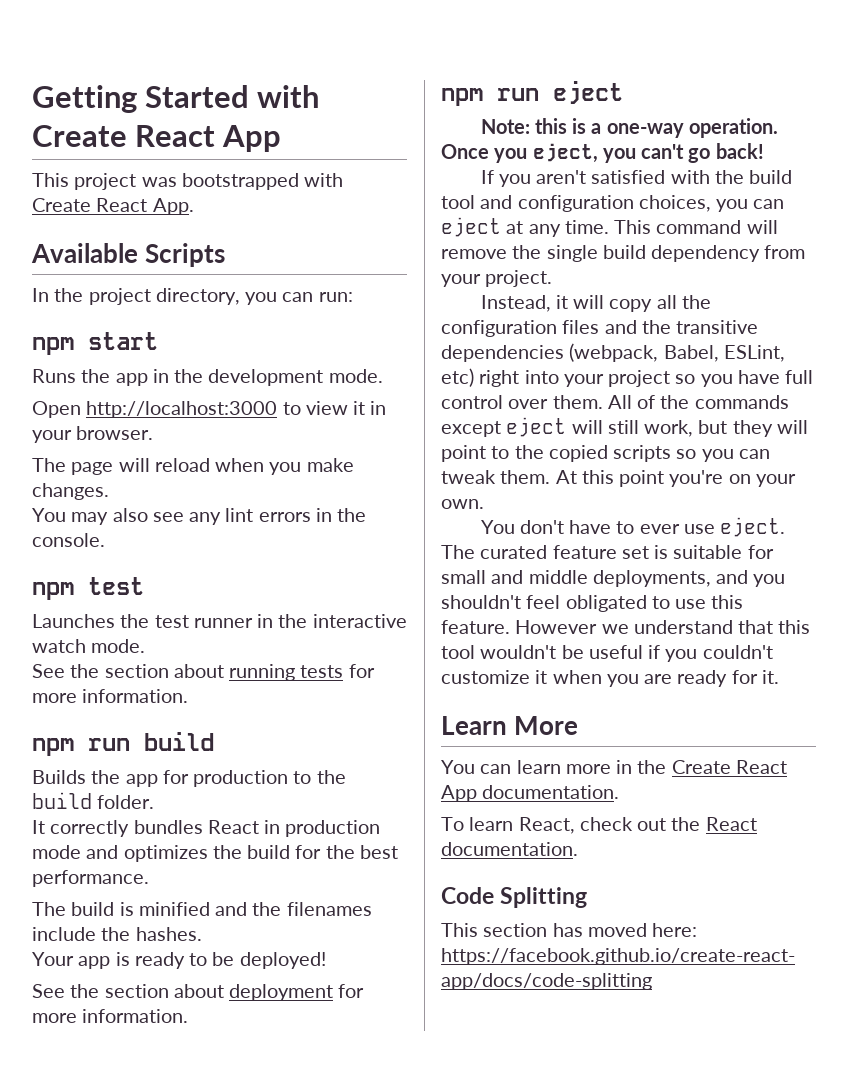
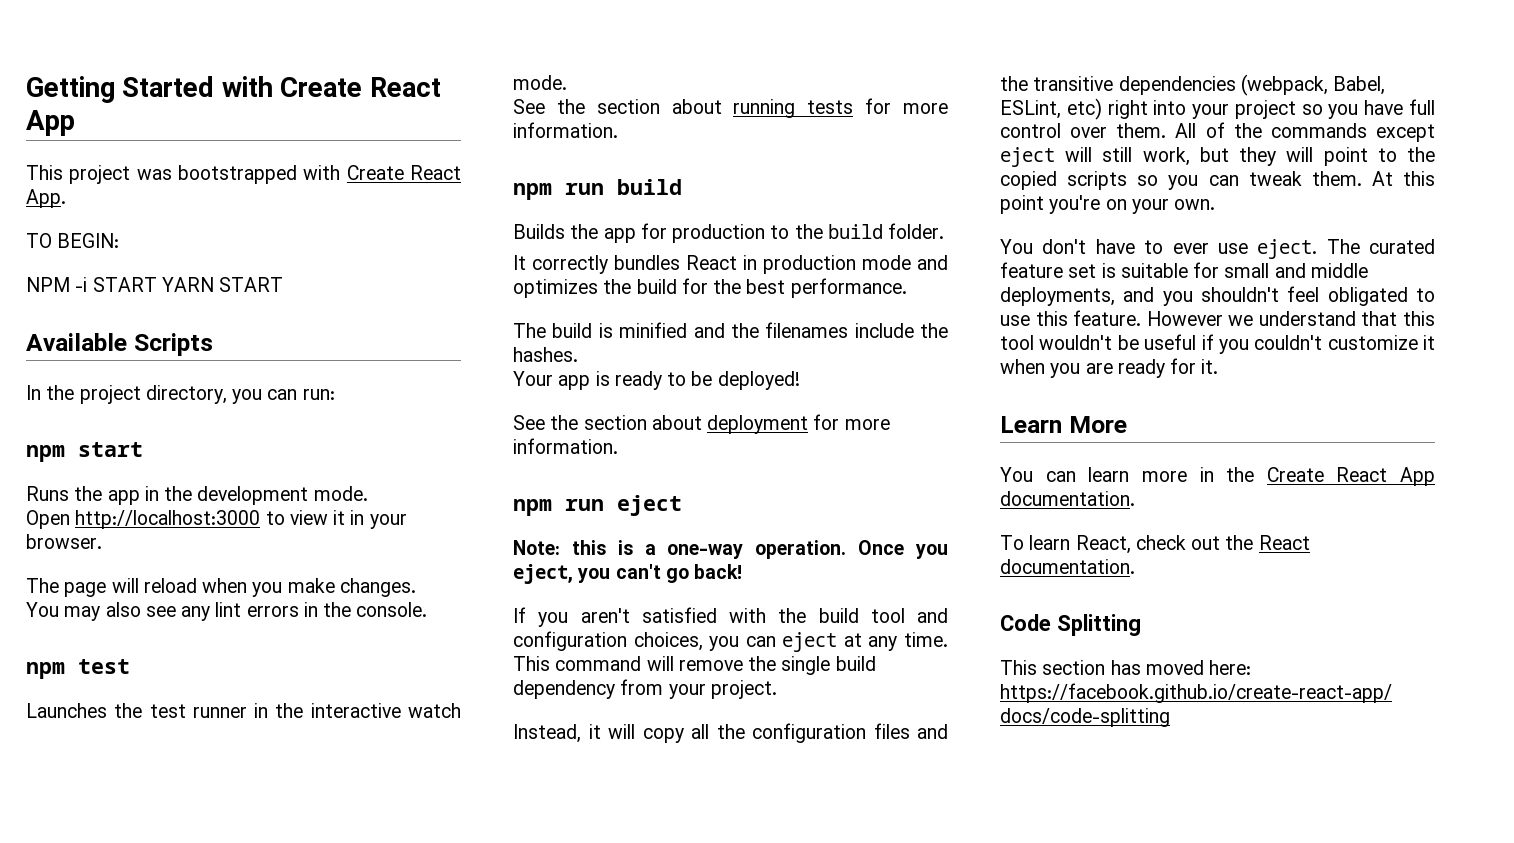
(194, 206) none -> [26,233,120,248] [26,277,284,292] // TO BEGIN: // NPM -i START YARN START

